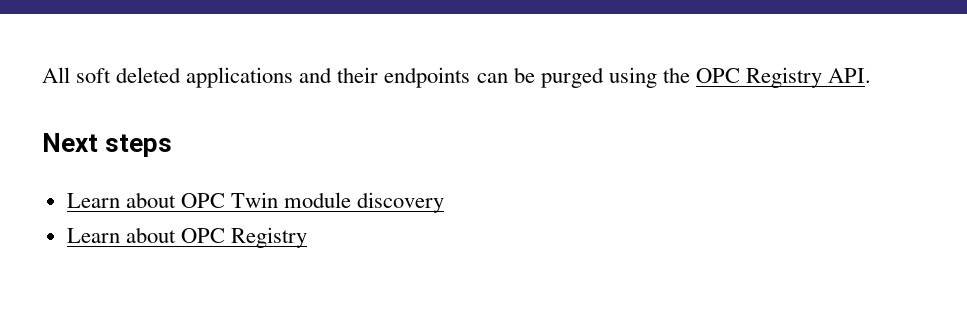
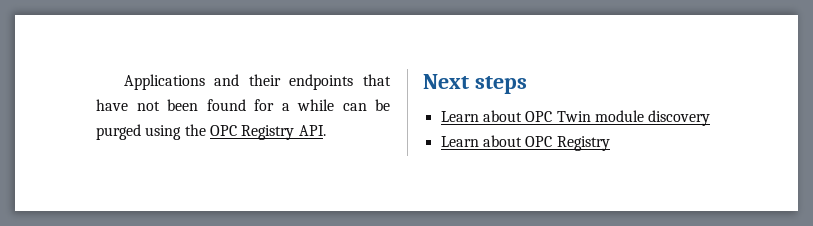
[42,67,471,88] All soft deleted applications and their endpoints -> [123,74,391,90] [96,99,334,111] Applications and their endpoints that have not been found for a while

